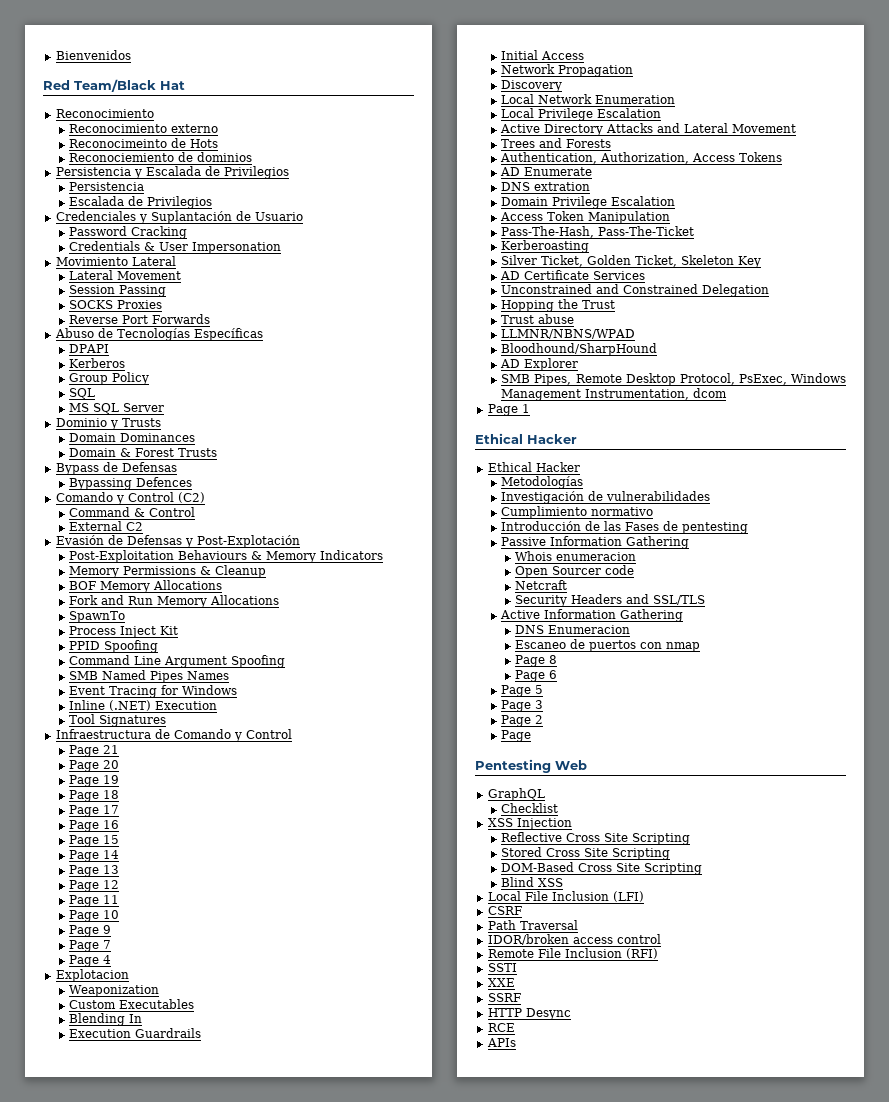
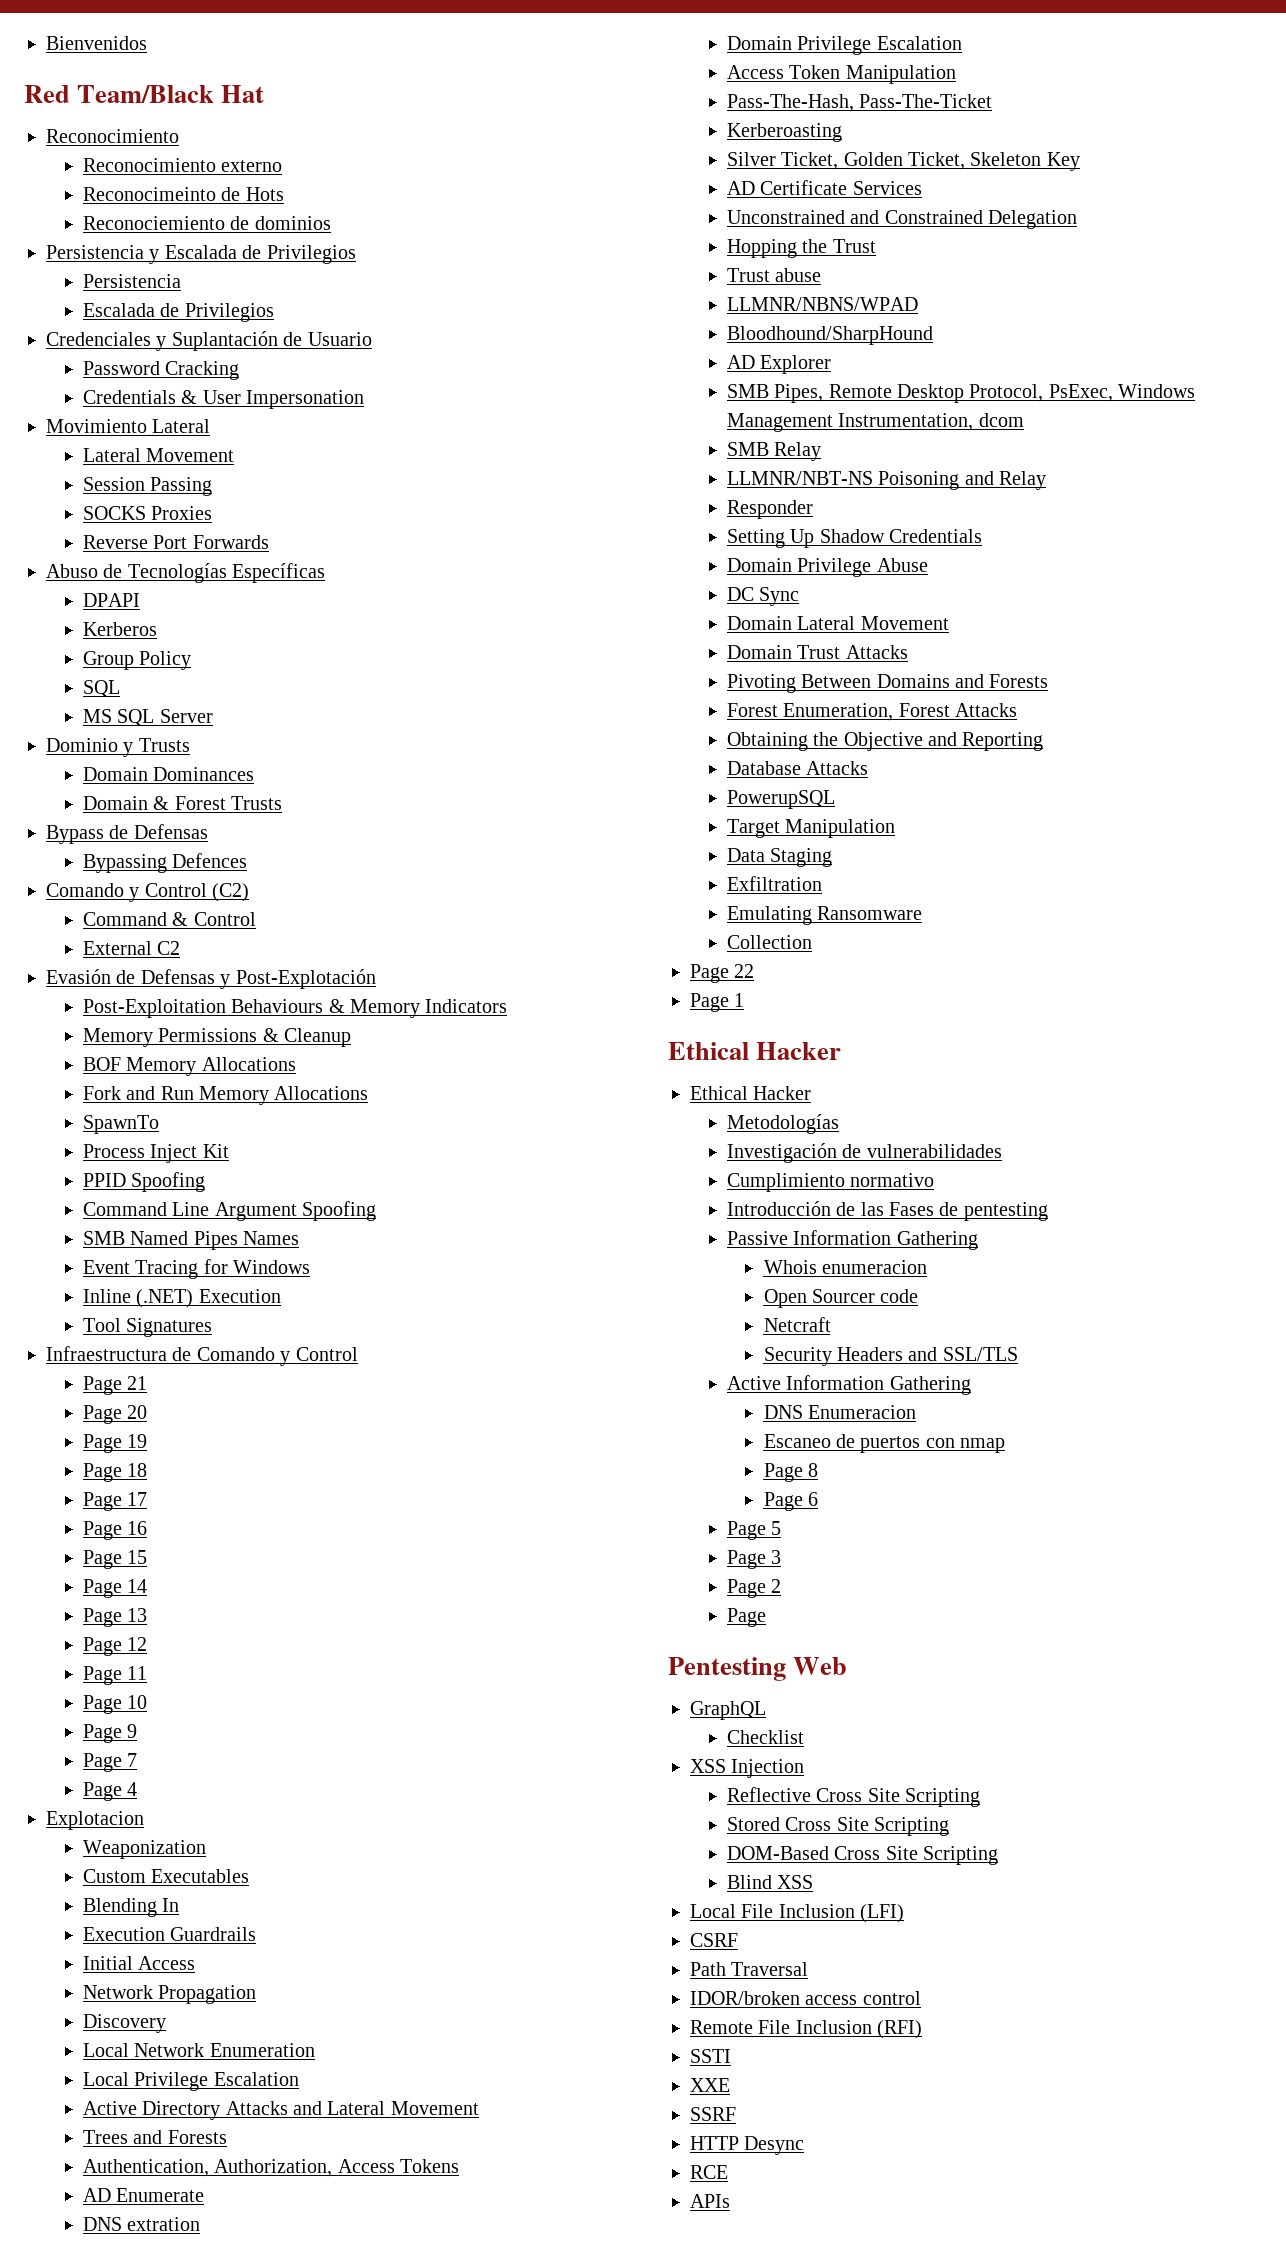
(728, 393) none -> [726,442,822,461] [726,471,1046,490] [726,500,813,519] [726,529,982,548] [726,558,928,577] [726,587,800,606] [726,616,949,630] [726,645,908,659] [726,674,1049,693] [726,703,1017,721] [726,732,1044,751] [726,761,869,775] [726,790,835,809] [726,819,896,838] [726,848,833,867] [726,876,822,891] [726,906,923,925] [726,935,812,949] [690,964,755,983] // SMB Relay // LLMNR/NBT-NS Poisoning and Relay // Responder // Setting Up Shadow Credentials // Domain Privilege Abuse // DC Sync // Domain Lateral Movement // Domain Trust Attacks // Pivoting Between Domains and Forests // Forest Enumeration, Forest Attacks // Obtaining the Objective and Reporting // Database Attacks // PowerupSQL // Target Manipulation // Data Staging // Exfiltration // Emulating Ransomware // Collection // Page 22

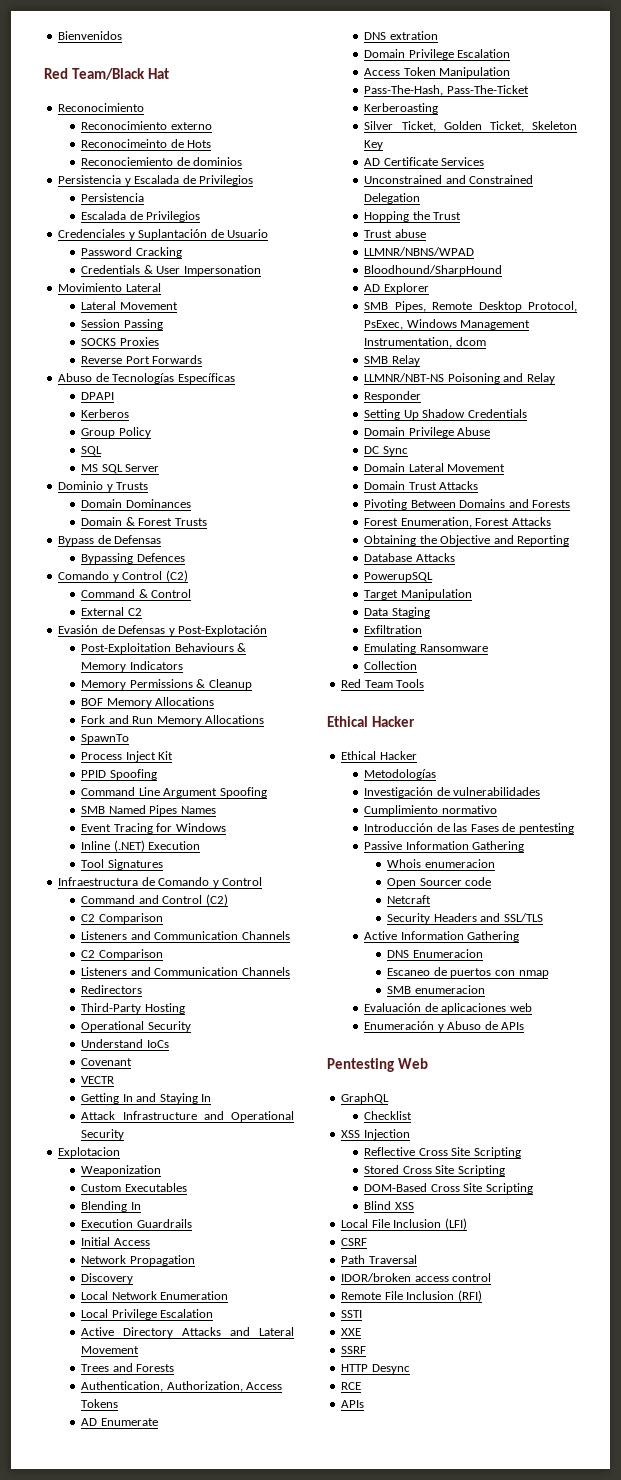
[82,1376,148,1395] [82,1405,148,1424] [82,1434,148,1453] [82,1463,148,1482] [82,1492,148,1511] [82,1521,148,1540] [82,1550,148,1569] [82,1579,148,1598] [82,1608,148,1627] [82,1637,148,1656] [82,1666,148,1685] [82,1695,148,1714] [82,1724,138,1743] [82,1753,138,1772] [82,1782,138,1801] Page 21 // Page 20 // Page 19 // Page 18 // Page 17 // Page 16 // Page 15 // Page 14 // Page 13 // Page 12 // Page 11 // Page 10 // Page 9 // Page 7 // Page 4 -> [81,894,228,906] [81,913,163,924] [81,931,290,940] [81,949,163,960] [81,967,290,976] [81,985,143,994] [81,1003,185,1014] [81,1021,191,1032] [81,1039,169,1048] [81,1058,133,1066] [81,1076,115,1084] [81,1093,212,1104] [81,1111,294,1122] [81,1129,125,1140] Command and Control (C2) // C2 Comparison // Listeners and Communication Channels // C2 Comparison // Listeners and Communication Channels // Redirectors // Third-Party Hosting // Operational Security // Understand IoCs // Covenant // VECTR // Getting In and Staying In // Attack Infrastructure and Operational Security
[690,964,755,983] [690,993,745,1012] Page 22 // Page 1 -> [341,679,425,688] Red Team Tools
[763,1463,818,1482] [763,1492,818,1511] [726,1521,782,1540] [726,1550,782,1569] [726,1579,782,1598] [726,1608,766,1627] Page 8 // Page 6 // Page 5 // Page 3 // Page 2 // Page -> [387,985,485,994] [364,1003,532,1014] [364,1021,525,1032] SMB enumeracion // Evaluación de aplicaciones web // Enumeración y Abuso de APIs

